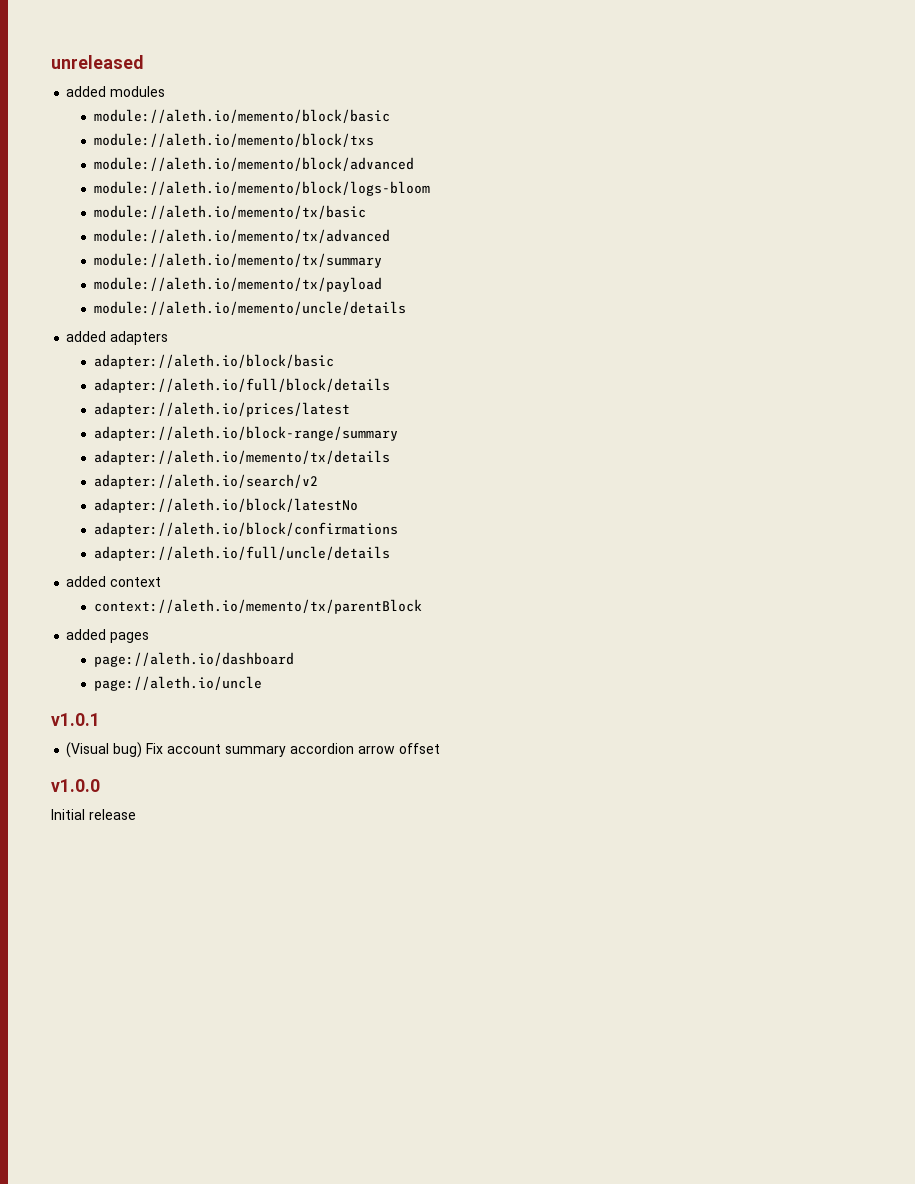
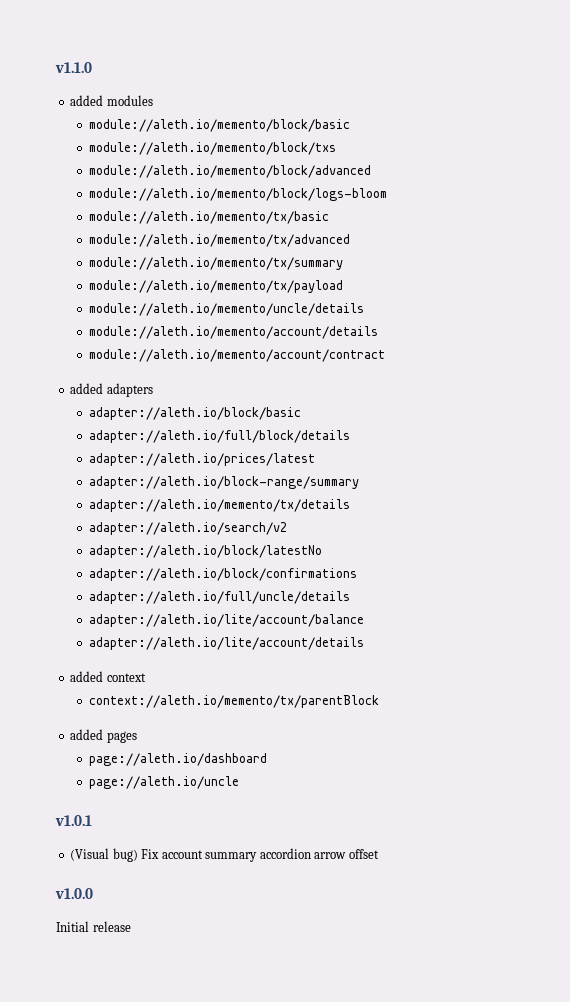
[51,55,143,69] unreleased -> [55,62,92,73] v1.1.0
(406, 308) none -> [88,326,378,339] [88,349,385,362] // module://aleth.io/memento/account/details // module://aleth.io/memento/account/contract
(390, 553) none -> [88,614,364,627] [88,637,364,650] // adapter://aleth.io/lite/account/balance // adapter://aleth.io/lite/account/details

